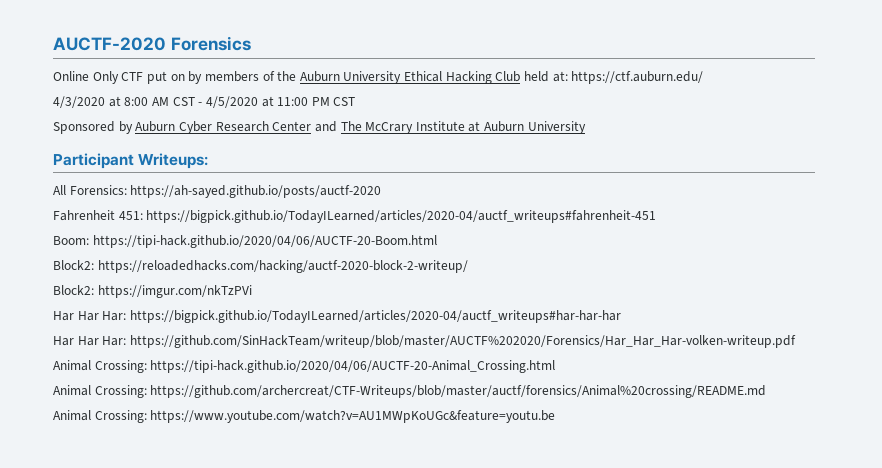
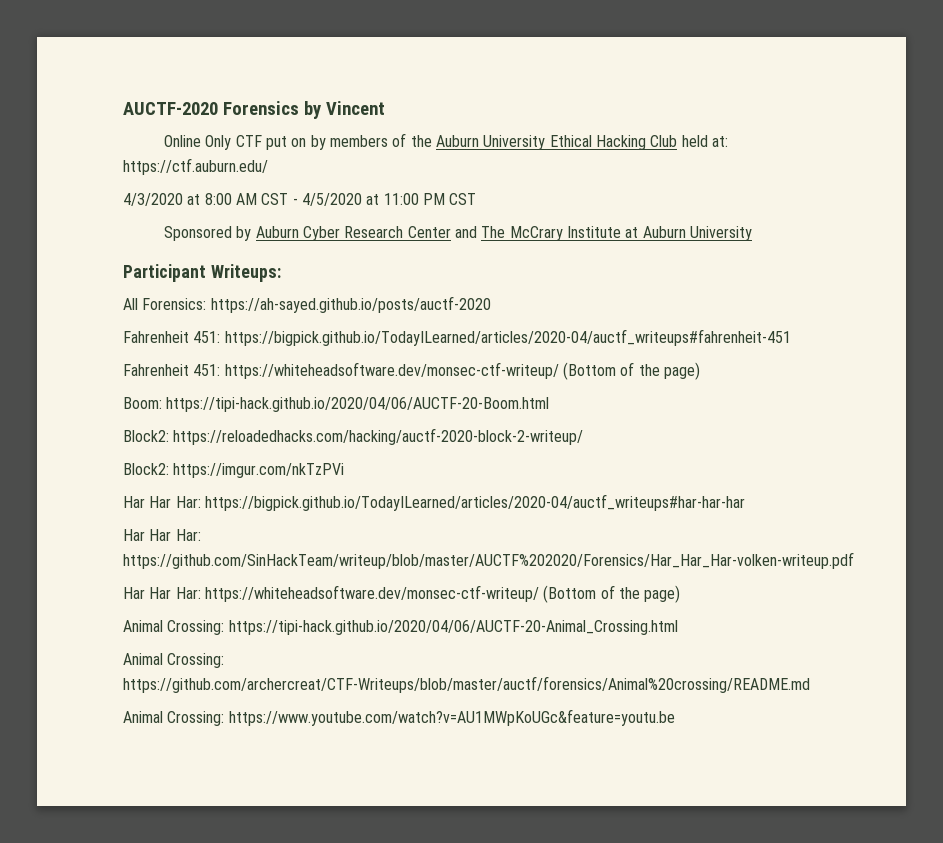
(251, 43) none -> [303,101,385,119] by Vincent
(657, 216) none -> [123,362,700,380] // Fahrenheit 451: https://whiteheadsoftware.dev/monsec-ctf-writeup/ (Bottom of the page)
(796, 341) none -> [123,585,681,603] // Har Har Har: https://whiteheadsoftware.dev/monsec-ctf-writeup/ (Bottom of the page)

